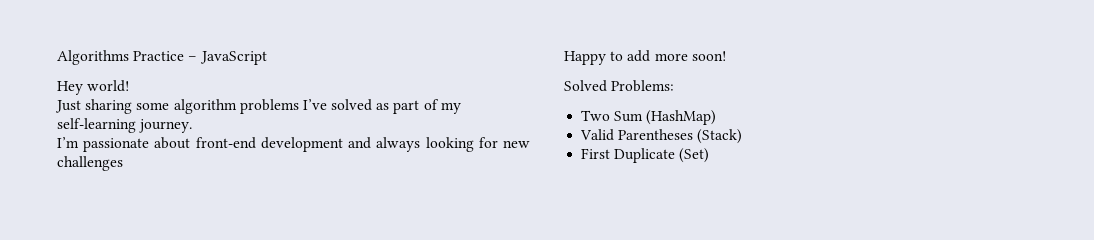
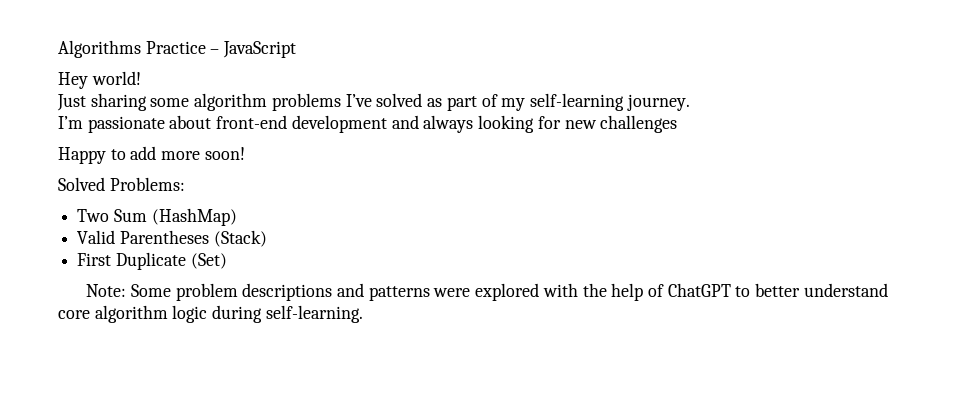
(710, 155) none -> [86,283,888,301] [58,305,363,323] // Note: Some problem descriptions and patterns were explored with the help of ChatGPT to better understand core algorithm logic during self-learning.

